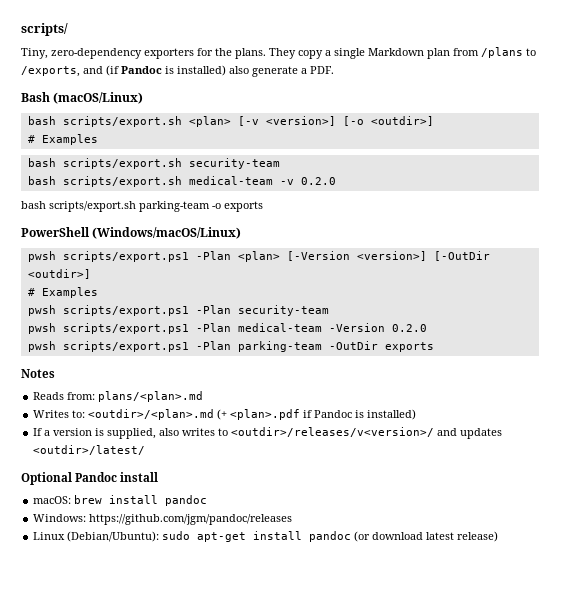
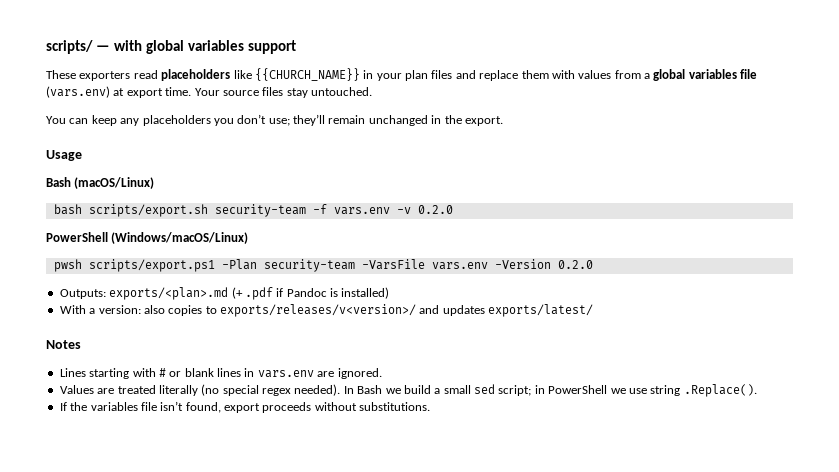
[21,47,536,59] [21,65,334,77] [21,92,144,104] [27,116,434,127] [27,134,98,145] // Tiny, zero-dependency exporters for the plans. They copy a single Markdown plan from /plans to /exports, and (if Pandoc is installed) also generate a PDF. // Bash (macOS/Linux) // bash scripts/export.sh <plan> [-v <version>] [-o <outdir>] // # Examples -> [95,40,296,54] [46,68,758,81] [46,86,372,98] [46,114,503,126] [46,150,82,161] [46,177,155,189] — with global variables support // These exporters read placeholders like {{CHURCH_NAME}} in your plan files and replace them with values from a global variables file (vars.env) at export time. Your source files stay untouched. // You can keep any placeholders you don’t use; they’ll remain unchanged in the export. // Usage // Bash (macOS/Linux)
[27,176,273,187] // bash scripts/export.sh medical-team -> [312,204,390,215] -f vars.env
[21,201,263,212] [21,227,242,239] [27,251,490,262] [27,269,91,279] [27,287,98,298] [27,305,329,316] [27,323,427,334] [27,341,434,352] [21,369,55,378] [33,391,204,402] [33,409,417,420] [33,427,503,439] [33,445,146,455] [21,472,159,485] [33,495,208,506] [33,514,293,525] [33,531,499,542] bash scripts/export.sh parking-team -o exports // PowerShell (Windows/macOS/Linux) // pwsh scripts/export.ps1 -Plan <plan> [-Version <version>] [-OutDir <outdir>] // # Examples // pwsh scripts/export.ps1 -Plan security-team // pwsh scripts/export.ps1 -Plan medical-team -Version 0.2.0 // pwsh scripts/export.ps1 -Plan parking-team -OutDir exports // Notes // Reads from: plans/<plan>.md // Writes to: <outdir>/<plan>.md (+ <plan>.pdf if Pandoc is installed) // If a version is supplied, also writes to <outdir>/releases/v<version>/ and updates <outdir>/latest/ // Optional Pandoc install // macOS: brew install pandoc // Windows: https://github.com/jgm/pandoc/releases // Linux (Debian/Ubuntu): sudo apt-get install pandoc (or download latest release) -> [46,232,249,244] [53,259,593,272] [59,287,390,300] [59,304,594,317] [46,340,81,349] [59,368,382,379] [59,384,757,397] [59,401,431,413] PowerShell (Windows/macOS/Linux) // pwsh scripts/export.ps1 -Plan security-team -VarsFile vars.env -Version 0.2.0 // Outputs: exports/<plan>.md (+ .pdf if Pandoc is installed) // With a version: also copies to exports/releases/v<version>/ and updates exports/latest/ // Notes // Lines starting with # or blank lines in vars.env are ignored. // Values are treated literally (no special regex needed). In Bash we build a small sed script; in PowerShell we use string .Replace(). // If the variables file isn’t found, export proceeds without substitutions.

